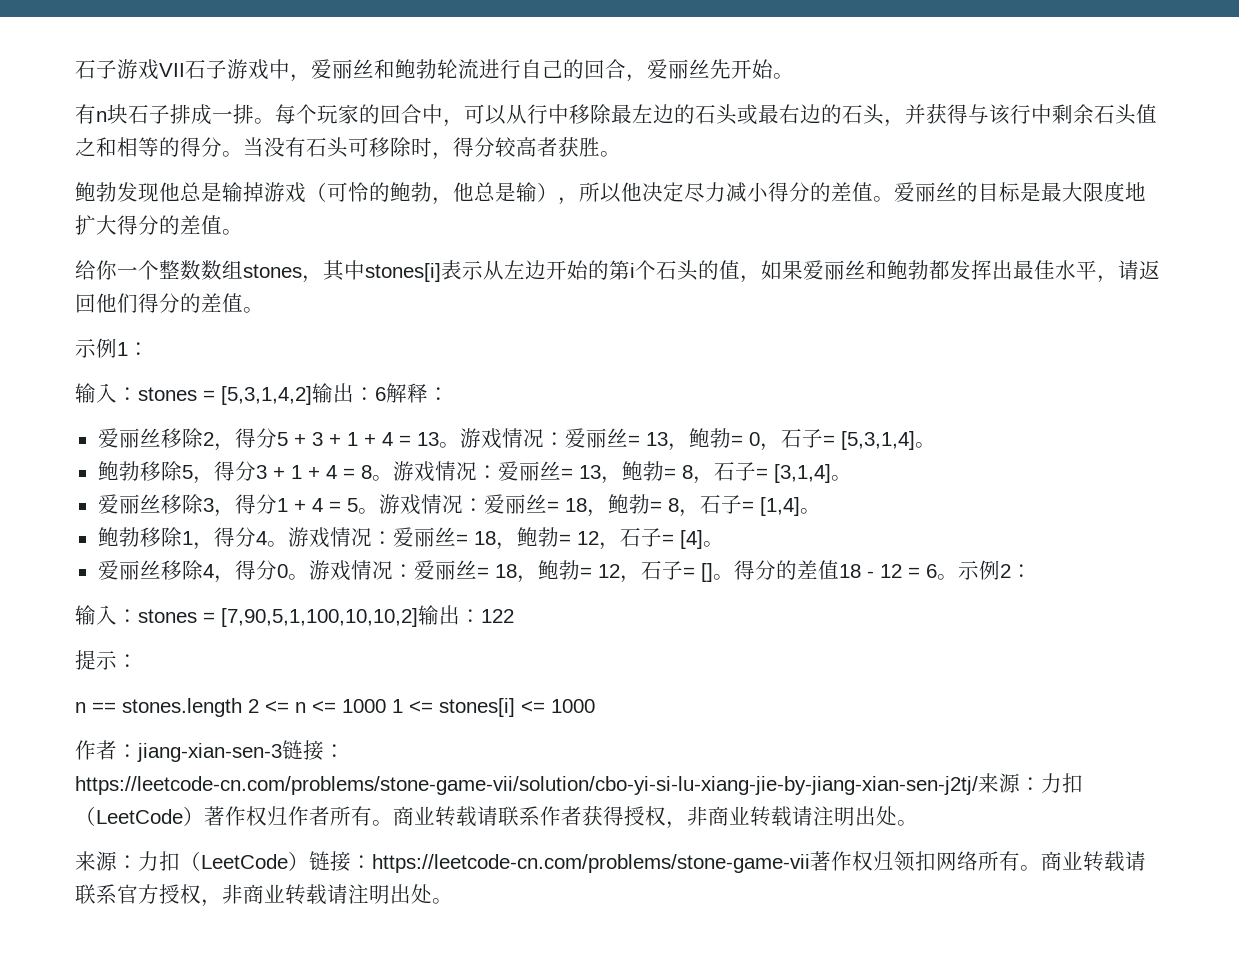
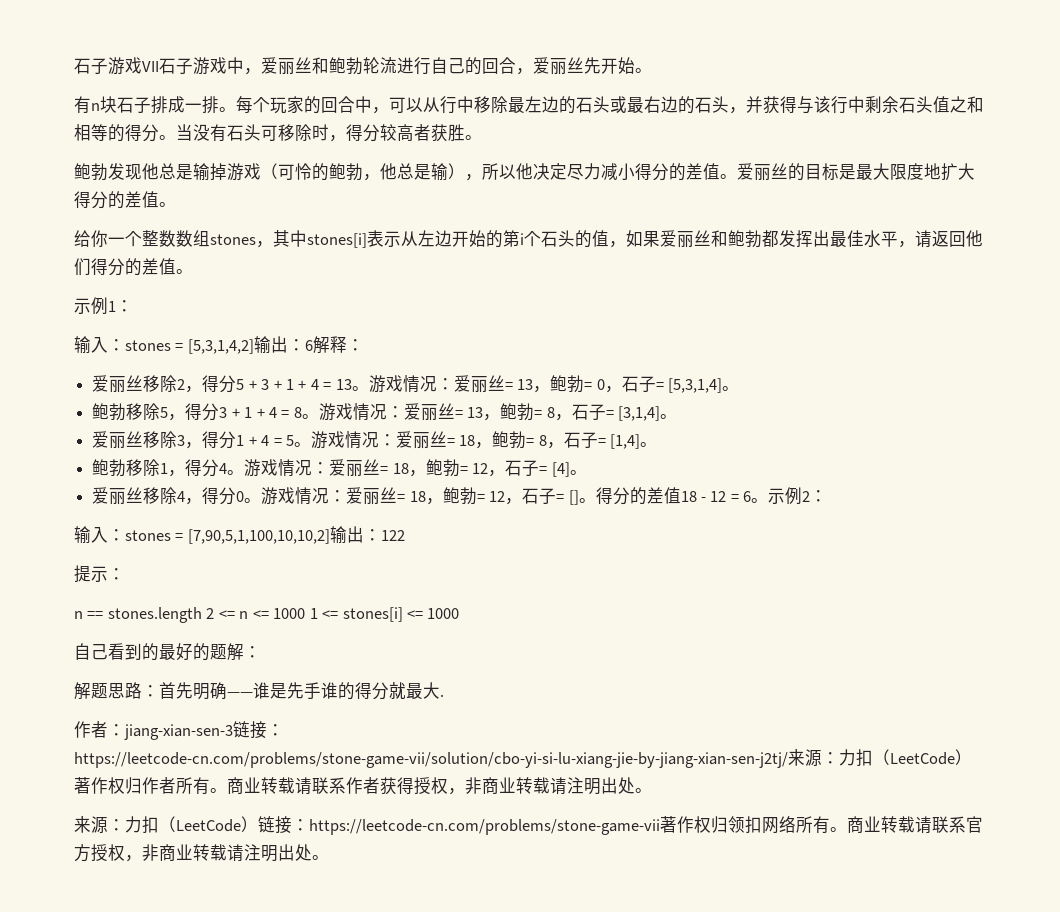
(595, 706) none -> [74,643,261,661] [74,682,444,700] // 自己看到的最好的题解： // 解题思路：首先明确——谁是先手谁的得分就最大.

